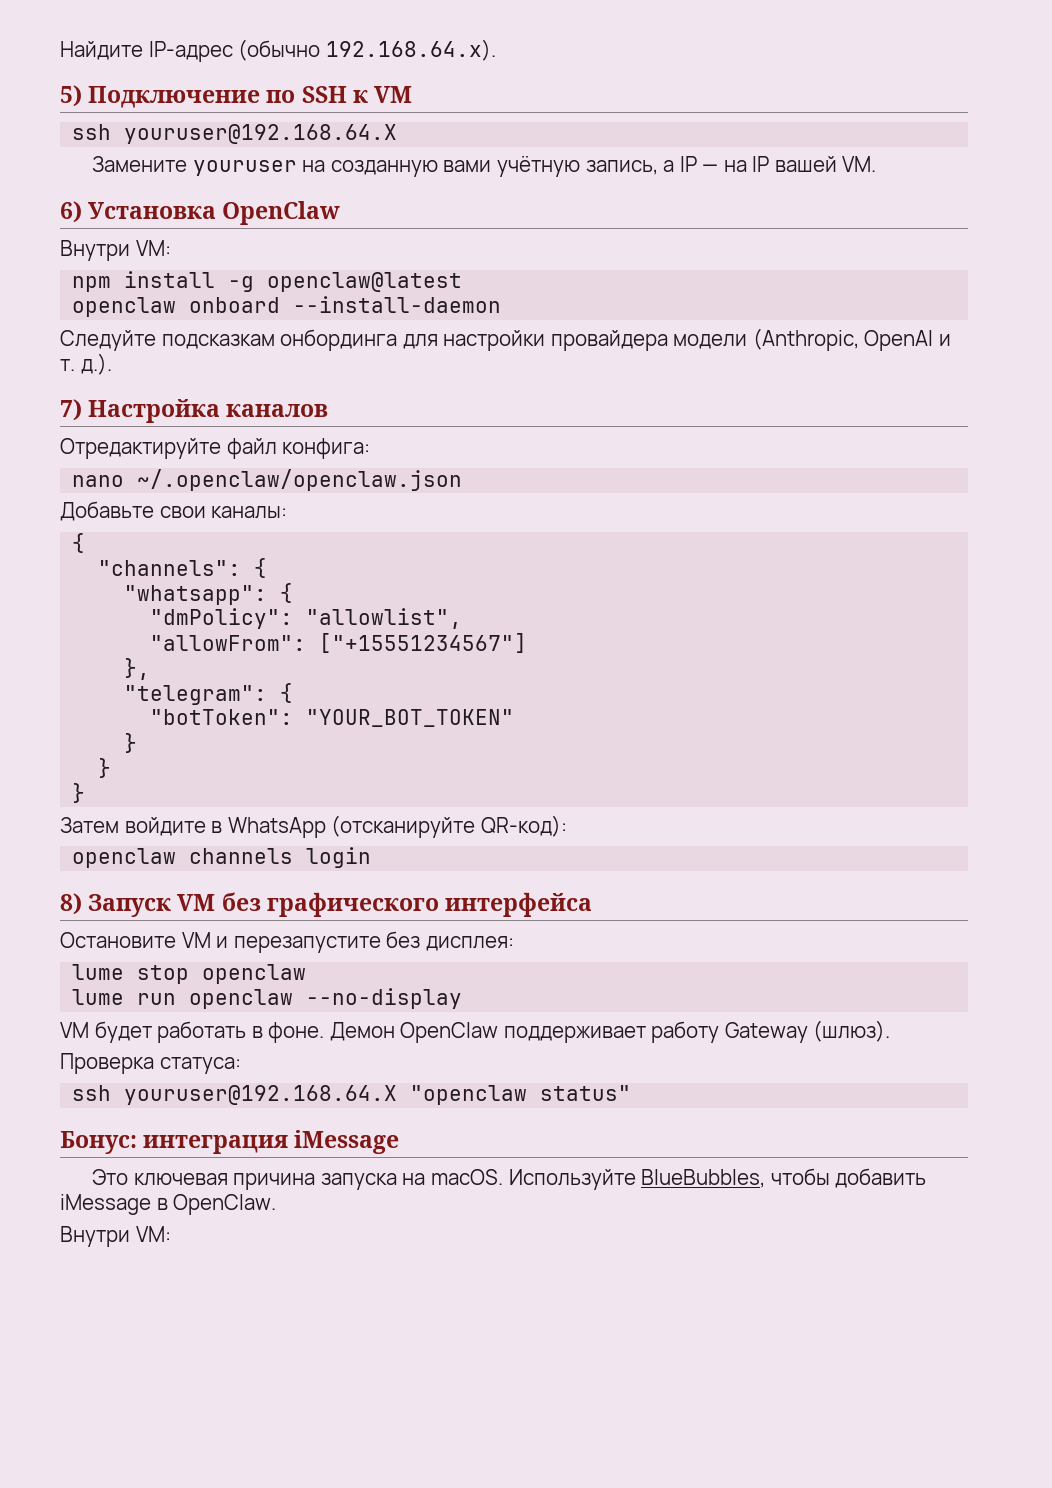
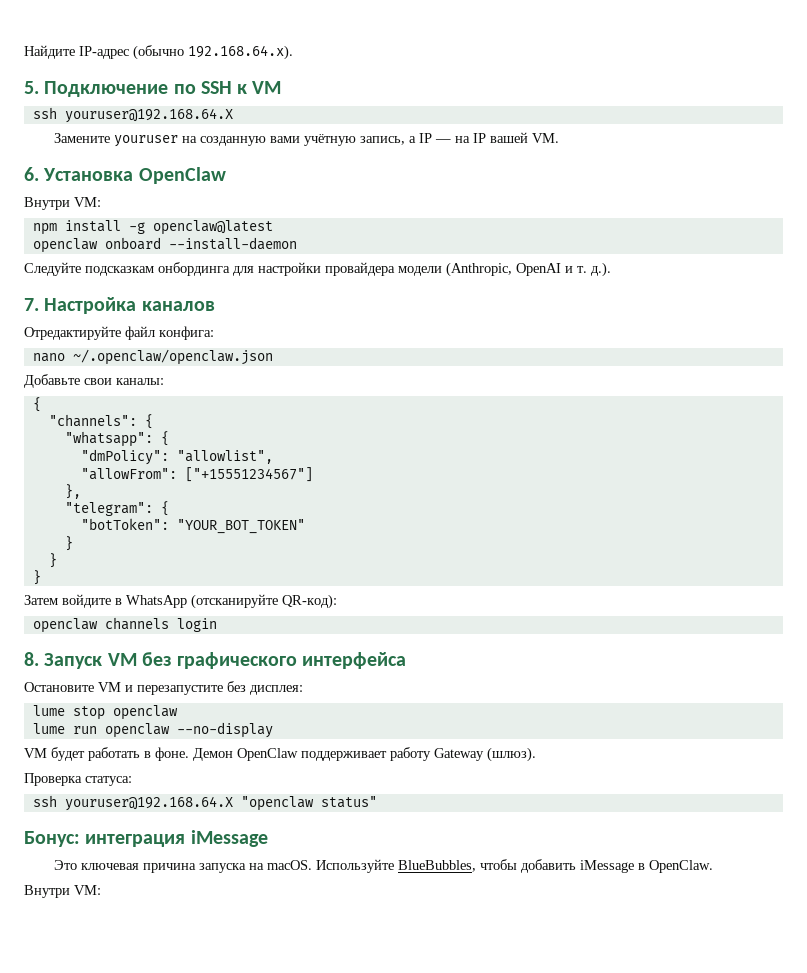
[60,85,82,107] 5) -> [24,81,39,94] 5.
[60,201,82,223] 6) -> [24,167,39,181] 6.
[60,399,82,421] 7) -> [24,298,39,311] 7.
[60,893,82,915] 8) -> [24,652,39,666] 8.

